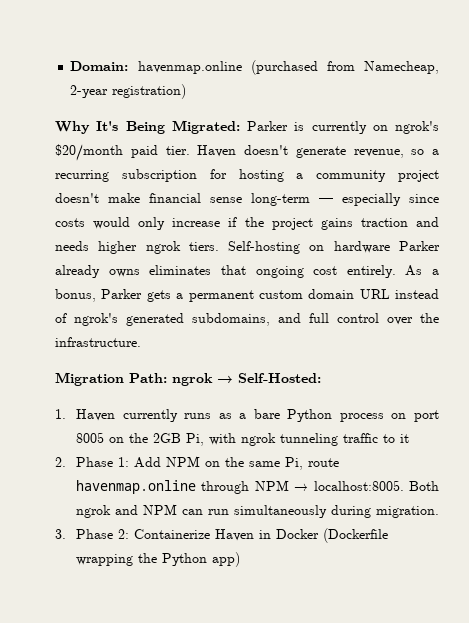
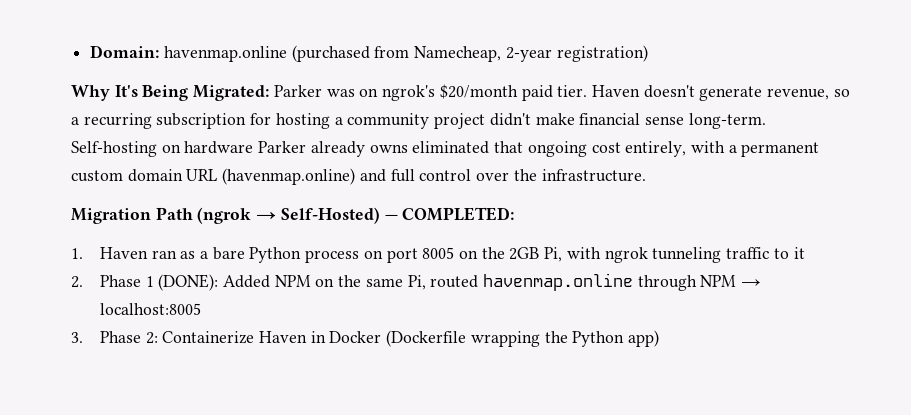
[294,121,367,134] is currently -> [326,89,355,97] was
[55,193,99,203] doesn't -> [489,113,531,126] didn't
[251,193,439,206] [55,217,439,230] [55,241,219,254] long-term — especially since costs would only increase if the project gains traction and needs higher ngrok tiers. -> [688,113,766,129] long-term.
[149,265,212,275] eliminates -> [412,141,490,154] eliminated
[346,265,439,278] [55,289,171,302] entirely. As a bonus, Parker gets -> [625,141,725,157] entirely, with
[395,289,439,299] [55,313,270,326] instead of ngrok's generated subdomains, -> [222,168,356,185] (havenmap.online)
[129,373,321,386] Path: ngrok → Self-Hosted: -> [155,207,515,224] Path (ngrok → Self-Hosted) — COMPLETED:
[122,409,212,422] currently runs -> [151,250,177,259] ran
[117,457,161,468] 1: Add -> [145,274,270,291] 1 (DONE): Added
[307,458,339,467] route -> [430,275,479,288] routed
[313,480,439,491] [75,504,439,518] localhost:8005. Both ngrok and NPM can run simultaneously during migration. -> [99,303,201,315] localhost:8005

